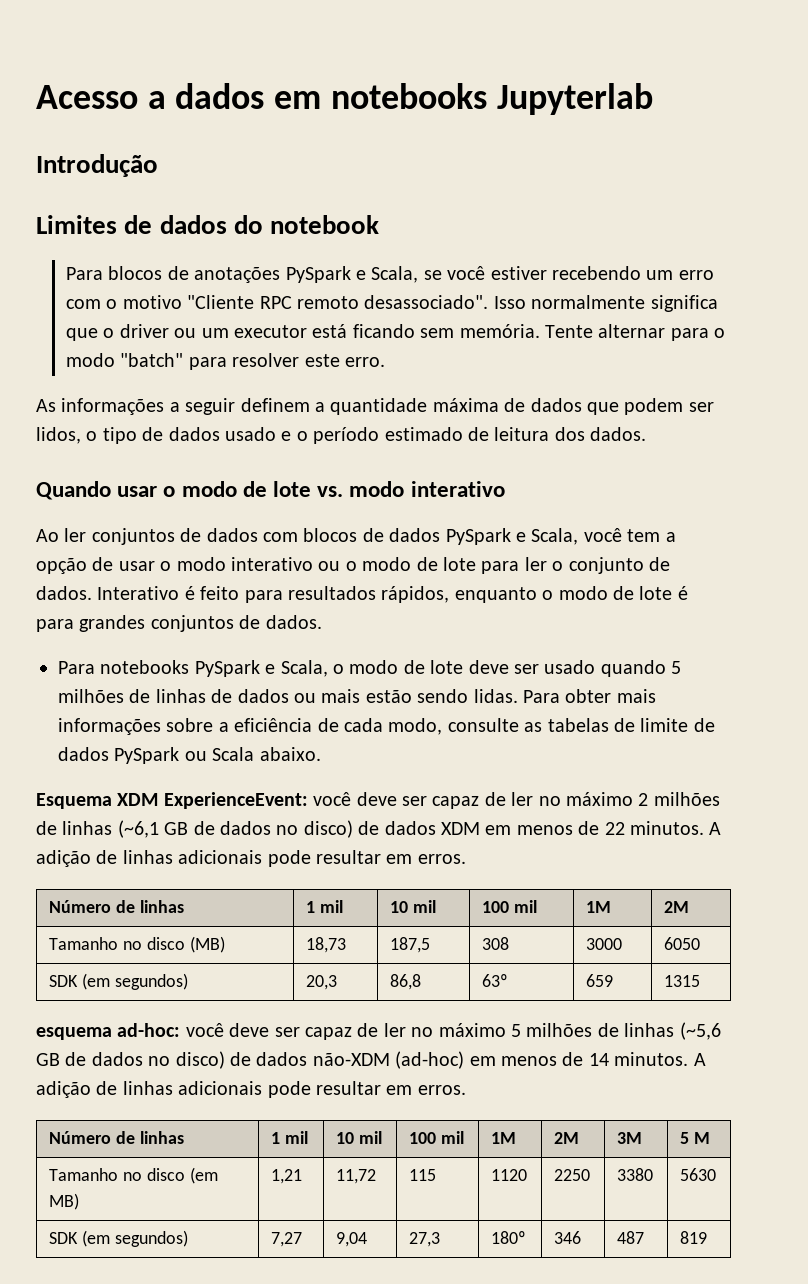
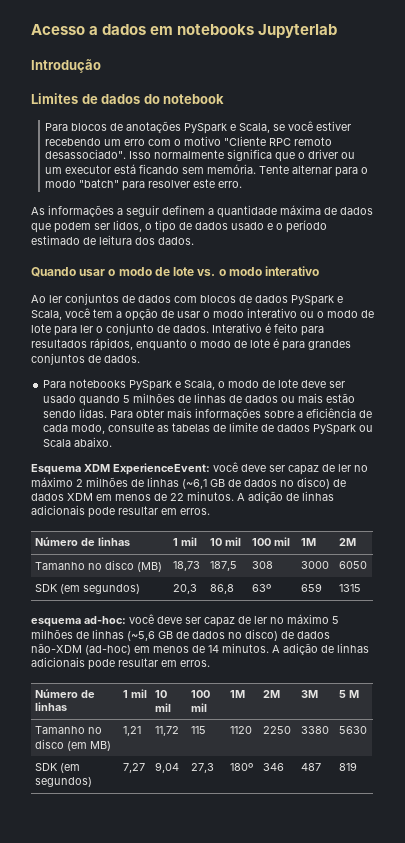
(344, 491) none -> [218,269,226,276] o

